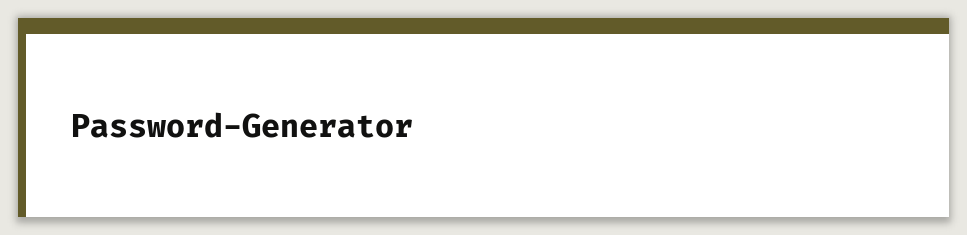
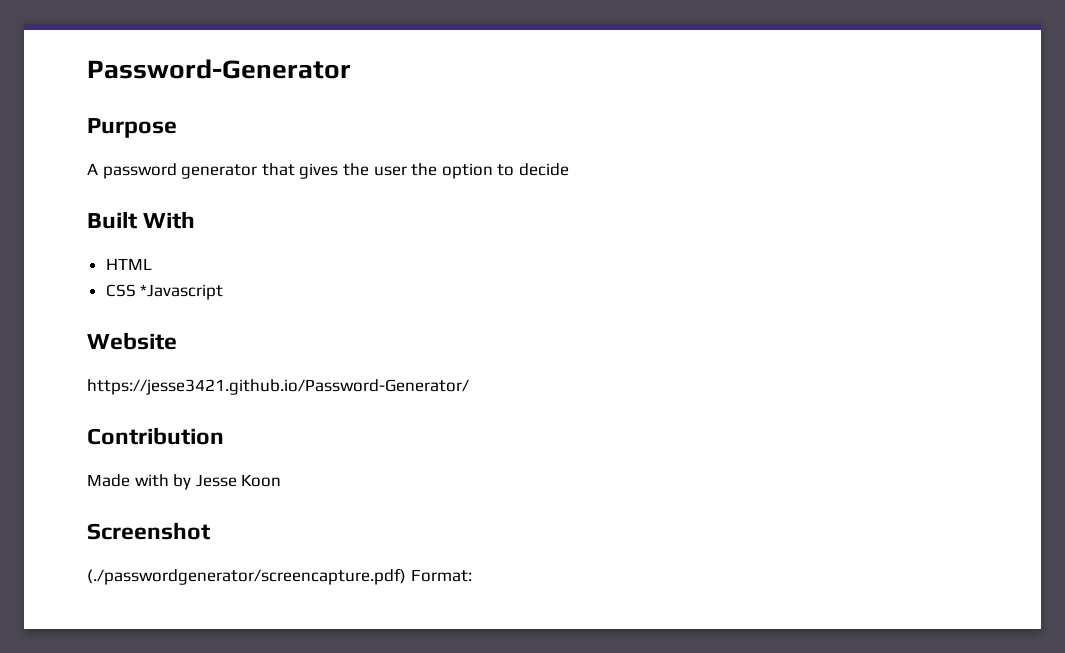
(413, 125) none -> [87,118,177,138] [87,163,569,179] [87,211,196,229] [105,258,152,270] [105,284,224,300] [87,332,177,350] [87,379,469,395] [87,427,224,445] [87,474,282,490] [87,522,210,540] [87,568,472,585] // Purpose // A password generator that gives the user the option to decide // Built With // HTML // CSS *Javascript // Website // https://jesse3421.github.io/Password-Generator/ // Contribution // Made with by Jesse Koon // Screenshot // (./passwordgenerator/screencapture.pdf) Format:

